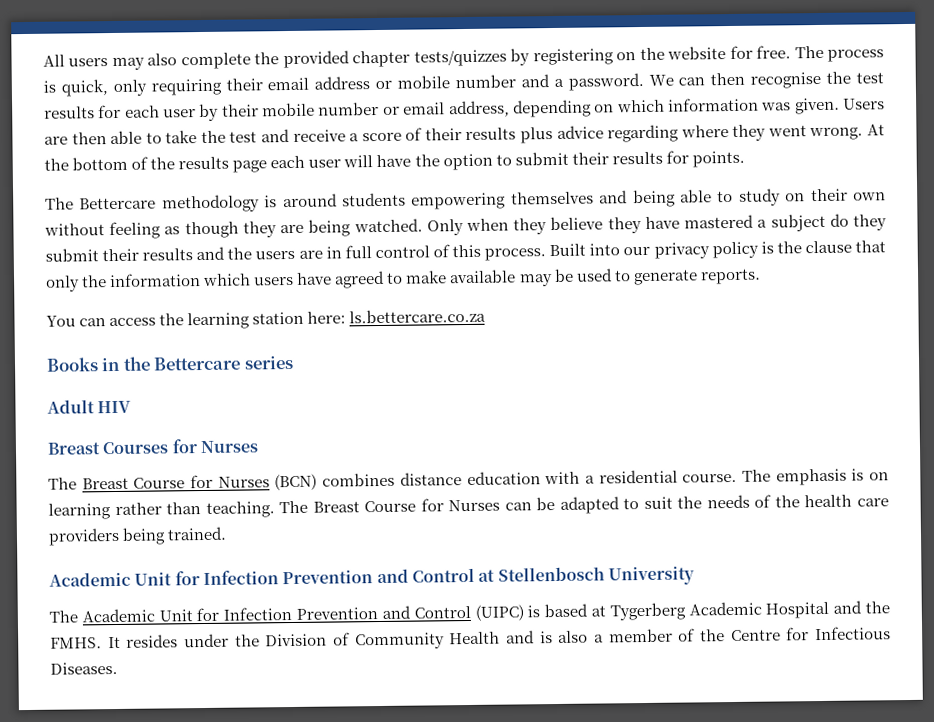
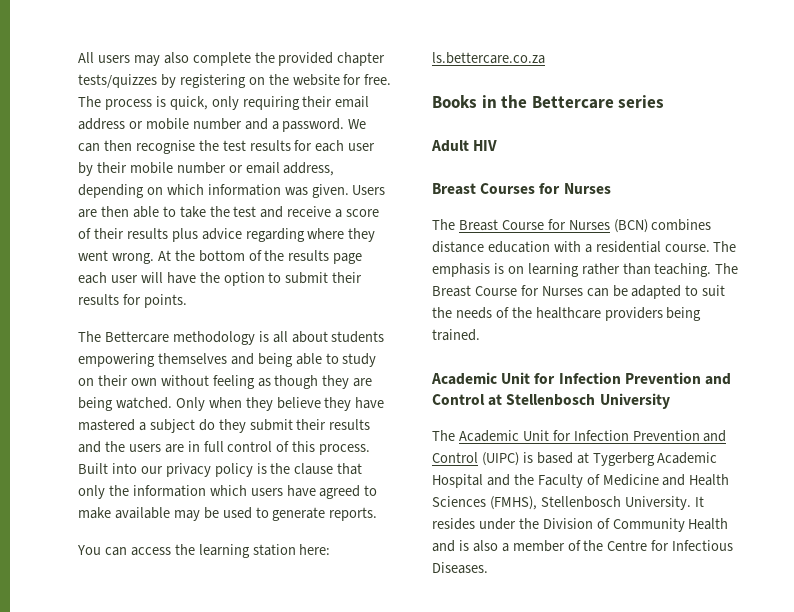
[282,193,338,208] around -> [272,331,328,343] all about
[804,494,889,508] health care -> [535,307,601,319] healthcare
[50,637,102,649] FMHS. -> [537,474,730,488] [432,496,691,510] Faculty of Medicine and Health Sciences (FMHS), Stellenbosch University.

